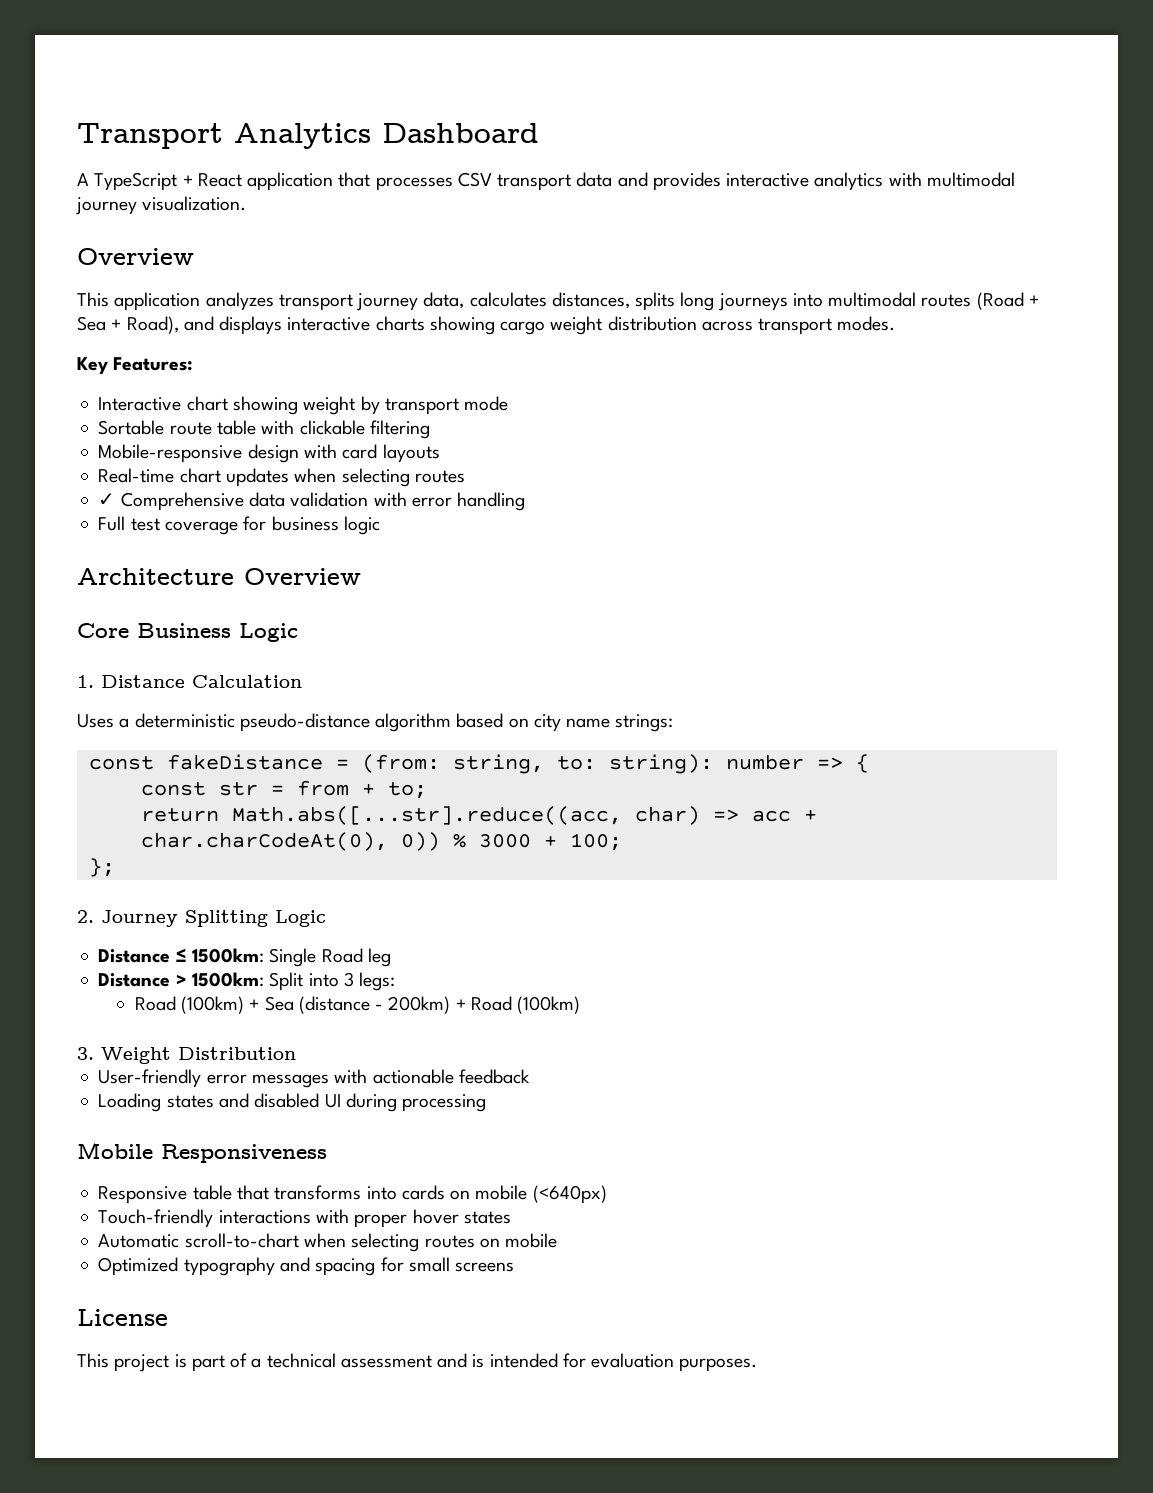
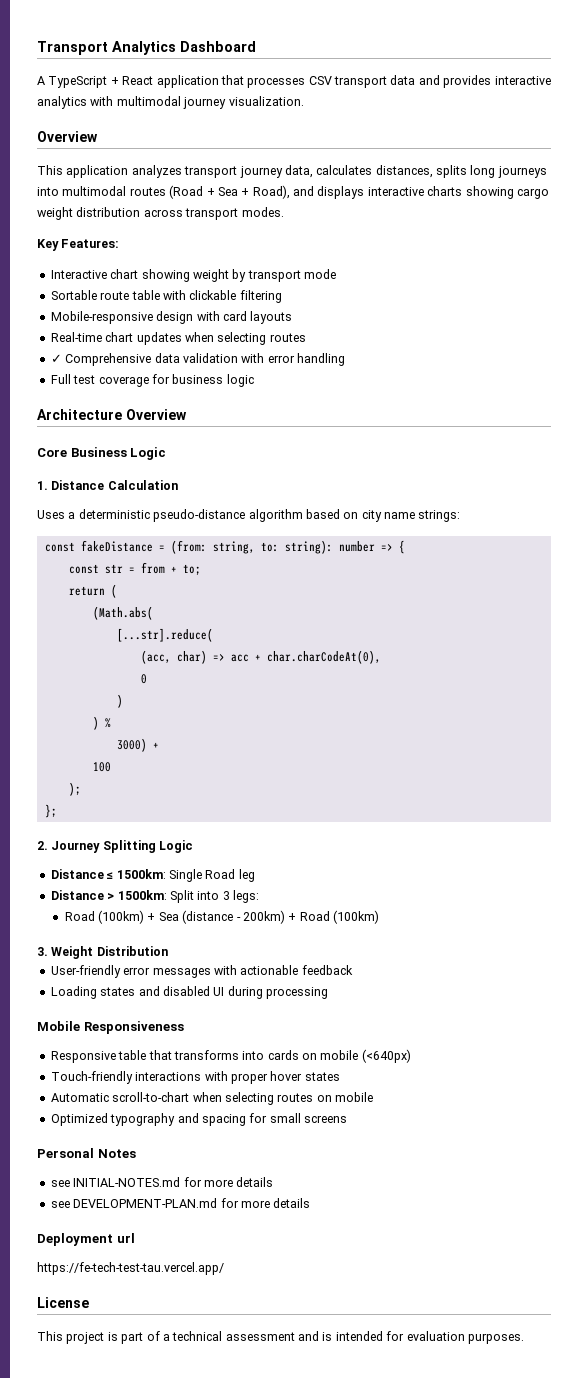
[231,806,622,825] Math.abs([...str].reduce((acc, -> [110,584,117,598] [92,606,153,620] [116,628,213,642] [140,650,171,664] ( // (Math.abs( // [...str].reduce( // (acc,
[400,832,440,851] 0)) -> [140,674,147,684] [116,694,123,708] [92,716,99,730] // 0 // ) // )
[478,833,622,851] 3000 + 100; -> [116,738,159,752] [92,762,111,772] [68,782,81,796] // 3000) + // 100 // );
(515, 1267) none -> [37,1148,136,1158] [50,1177,274,1187] [50,1198,311,1208] [37,1233,135,1246] [37,1262,224,1275] // Personal Notes // see INITIAL-NOTES.md for more details // see DEVELOPMENT-PLAN.md for more details // Deployment url // https://fe-tech-test-tau.vercel.app/

